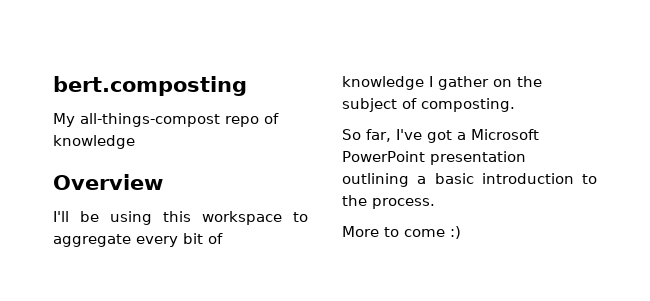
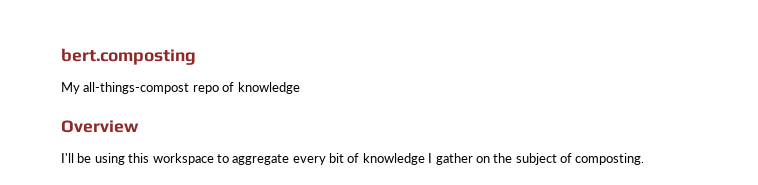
[342,129,539,143] [342,151,526,165] [342,173,597,187] [342,195,435,209] [342,226,461,239] // So far, I've got a Microsoft PowerPoint presentation outlining a basic introduction to the process. // More to come :) -> (645, 159) none

